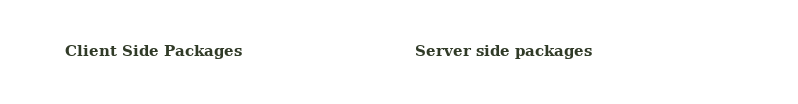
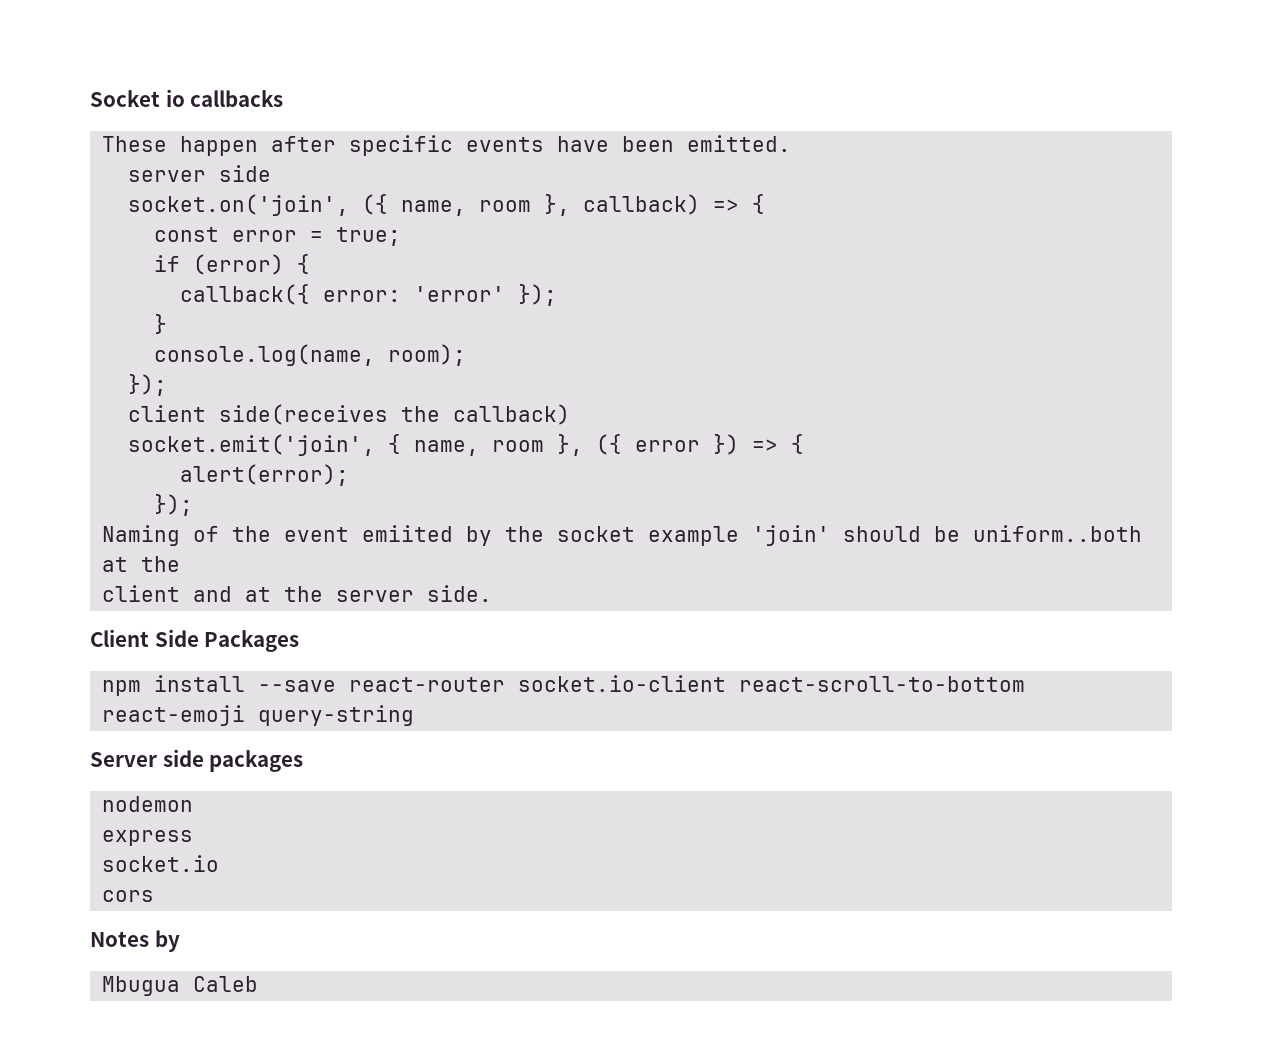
[65,45,242,59] [415,45,592,59] Client Side Packages // Server side packages -> [90,89,284,107] [102,135,792,156] [128,165,272,182] [128,194,766,216] [154,227,402,246] [154,254,311,275] [180,284,558,306] [154,314,168,334] [154,344,467,366] [128,374,168,396] [128,404,571,425] [128,434,805,456] [180,464,350,486] [154,494,194,516] [102,525,1143,546] [102,556,181,572] [102,585,493,602] [90,629,300,652] [102,675,1026,696] [102,705,415,726] [90,749,304,772] [102,796,194,812] [102,830,194,846] [102,855,220,872] [102,890,155,902] [90,930,180,952] [102,976,259,996] Socket io callbacks // These happen after specific events have been emitted. // server side // socket.on('join', ({ name, room }, callback) => { // const error = true; // if (error) { // callback({ error: 'error' }); // } // console.log(name, room); // }); // client side(receives the callback) // socket.emit('join', { name, room }, ({ error }) => { // alert(error); // }); // Naming of the event emiited by the socket example 'join' should be uniform..both at the // client and at the server side. // Client Side Packages // npm install --save react-router socket.io-client react-scroll-to-bottom react-emoji query-string // Server side packages // nodemon // express // socket.io // cors // Notes by // Mbugua Caleb

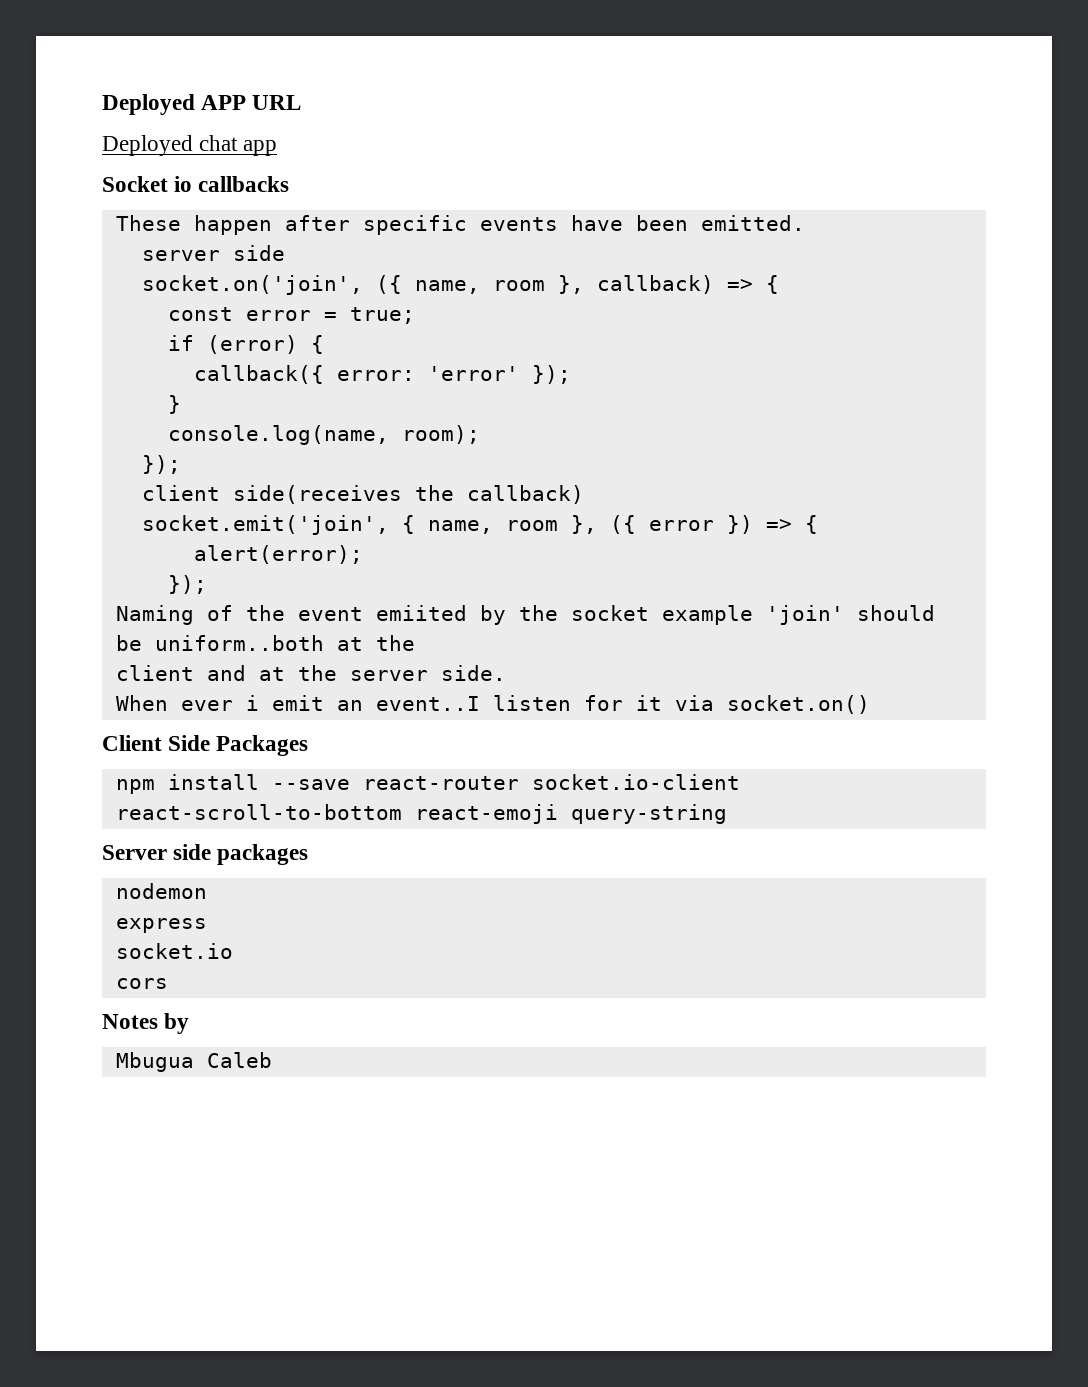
(90, 98) none -> [102,94,302,115] [102,135,278,156] Deployed APP URL // Deployed chat app //
(493, 593) none -> [115,695,870,714] // When ever i emit an event..I listen for it via socket.on()

